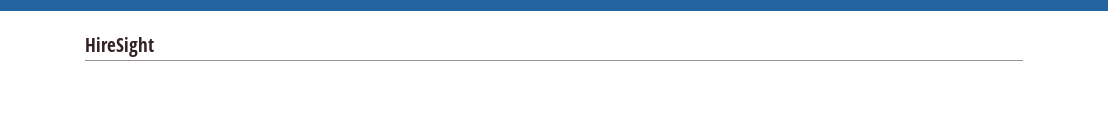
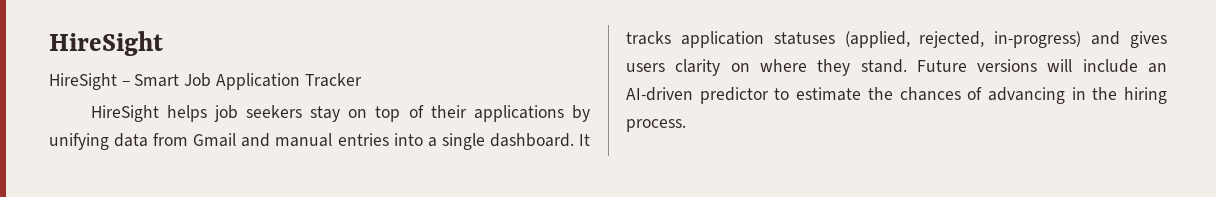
[85,37,154,57] HireSight -> [49,31,163,56] [49,73,362,90] [90,105,591,122] [49,133,590,150] [626,31,1167,48] [626,59,1167,76] [626,87,1167,104] [626,119,686,132] HireSight // HireSight – Smart Job Application Tracker // HireSight helps job seekers stay on top of their applications by unifying data from Gmail and manual entries into a single dashboard. It tracks application statuses (applied, rejected, in-progress) and gives users clarity on where they stand. Future versions will include an AI-driven predictor to estimate the chances of advancing in the hiring process.

